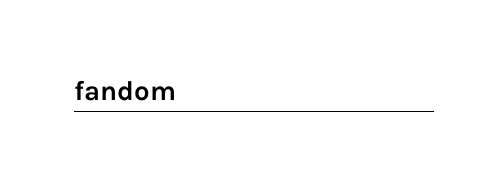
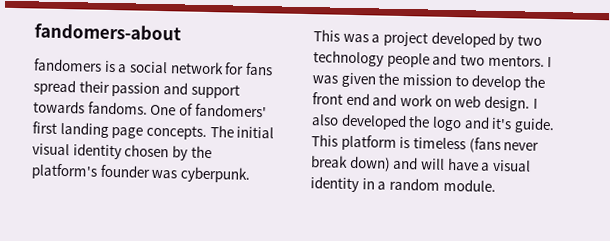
[74,80,176,101] fandom -> [34,23,181,41] [33,58,273,76] [33,79,240,99] [33,100,267,118] [32,121,275,140] [32,143,212,161] [31,163,251,183] [313,29,542,49] [313,50,553,68] [312,72,545,91] [312,92,538,112] [311,113,555,134] [311,134,540,154] [311,155,531,172] [310,176,496,193] fandomers-about // fandomers is a social network for fans spread their passion and support towards fandoms. One of fandomers' first landing page concepts. The initial visual identity chosen by the platform's founder was cyberpunk. This was a project developed by two technology people and two mentors. I was given the mission to develop the front end and work on web design. I also developed the logo and it's guide. This platform is timeless (fans never break down) and will have a visual identity in a random module.

